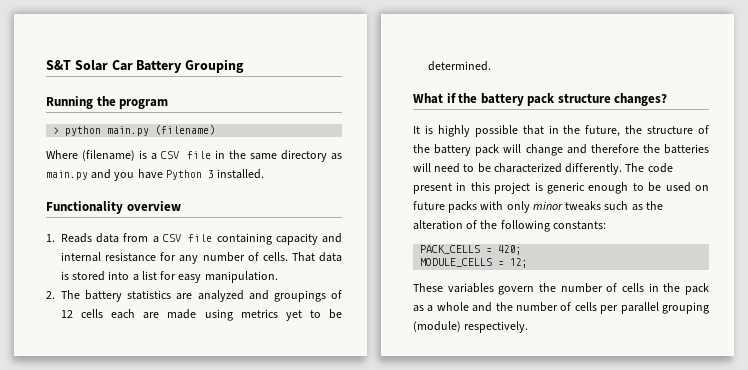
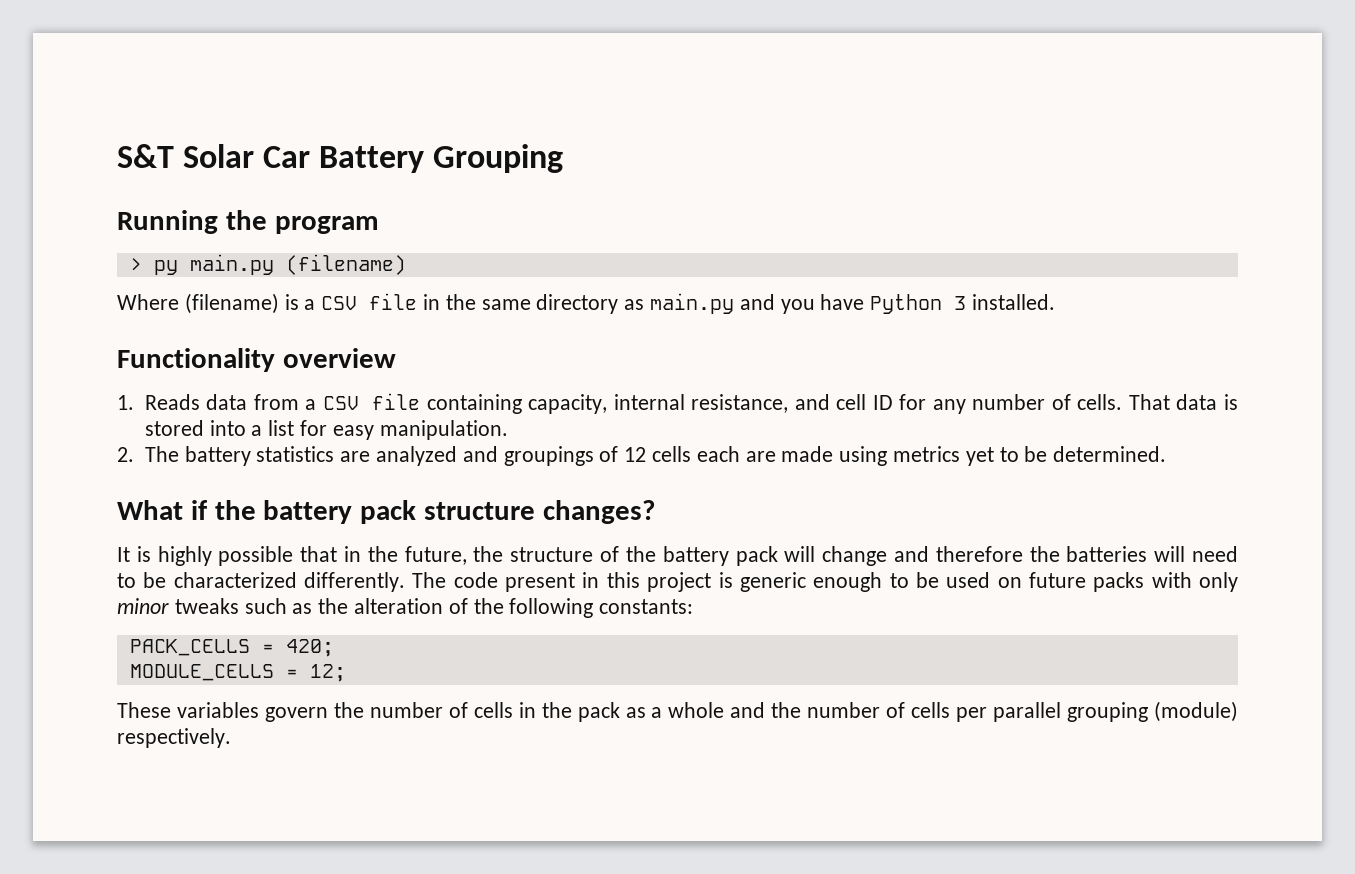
[65,126,102,136] python -> [153,260,178,275] py
[275,233,342,245] [61,252,157,262] capacity and internal resistance -> [528,394,893,414] capacity, internal resistance, and cell ID

